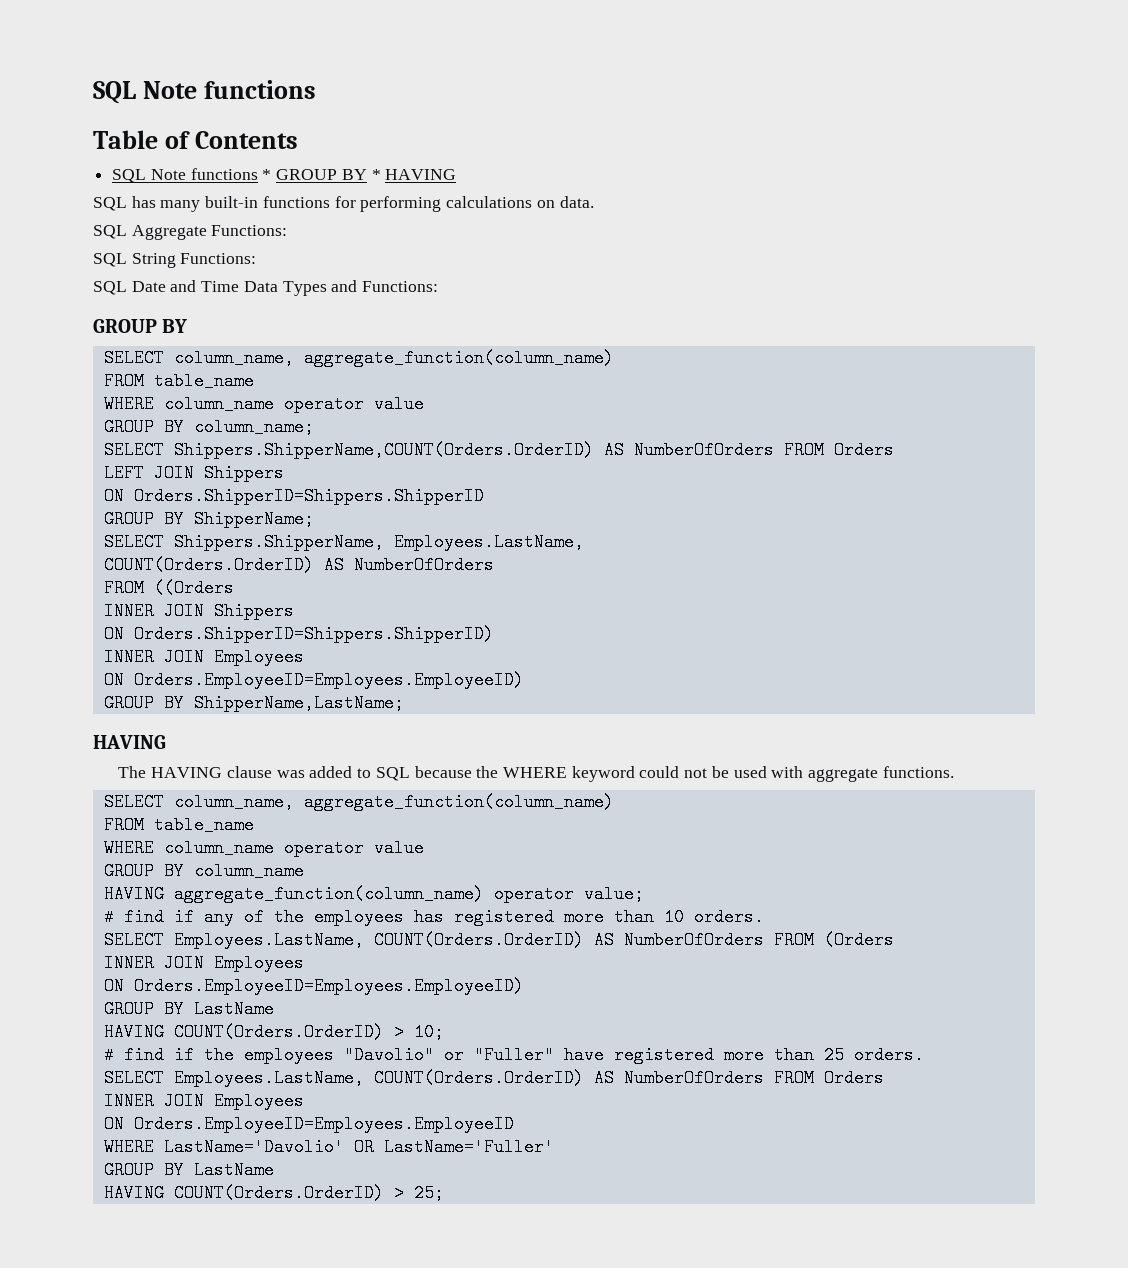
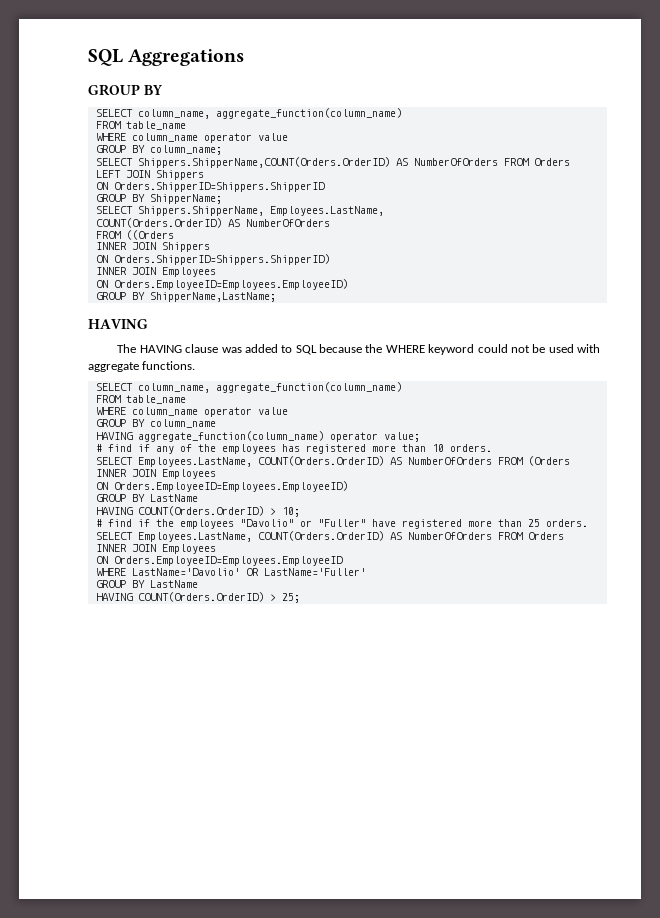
[93,80,317,104] [93,130,299,149] [112,168,457,183] [93,196,594,212] [93,225,288,240] [93,253,257,268] [93,280,439,296] SQL Note functions // Table of Contents // SQL Note functions * GROUP BY * HAVING // SQL has many built-in functions for performing calculations on data. // SQL Aggregate Functions: // SQL String Functions: // SQL Date and Time Data Types and Functions: -> [88,49,245,66] SQL Aggregations

